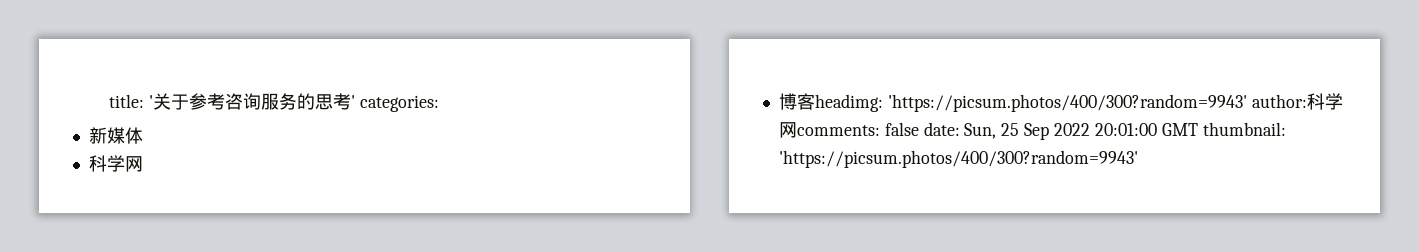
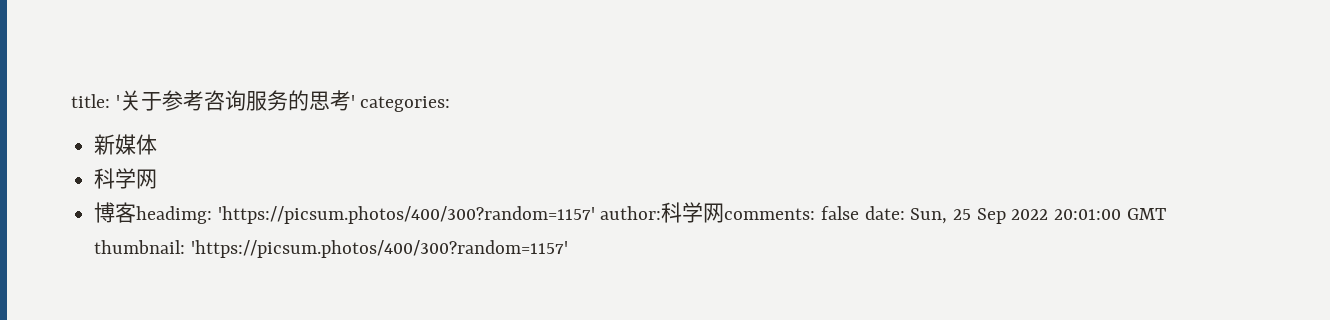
[887,94,1247,112] 'https://picsum.photos/400/300?random=9943' -> [217,206,595,224] 'https://picsum.photos/400/300?random=1157'
[778,150,1138,168] 'https://picsum.photos/400/300?random=9943' -> [190,240,568,258] 'https://picsum.photos/400/300?random=1157'

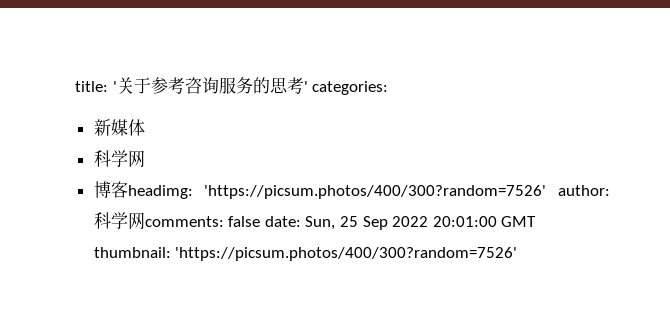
[217,206,595,224] 'https://picsum.photos/400/300?random=1157' -> [204,185,547,199] 'https://picsum.photos/400/300?random=7526'
[190,240,568,258] 'https://picsum.photos/400/300?random=1157' -> [175,247,518,261] 'https://picsum.photos/400/300?random=7526'

